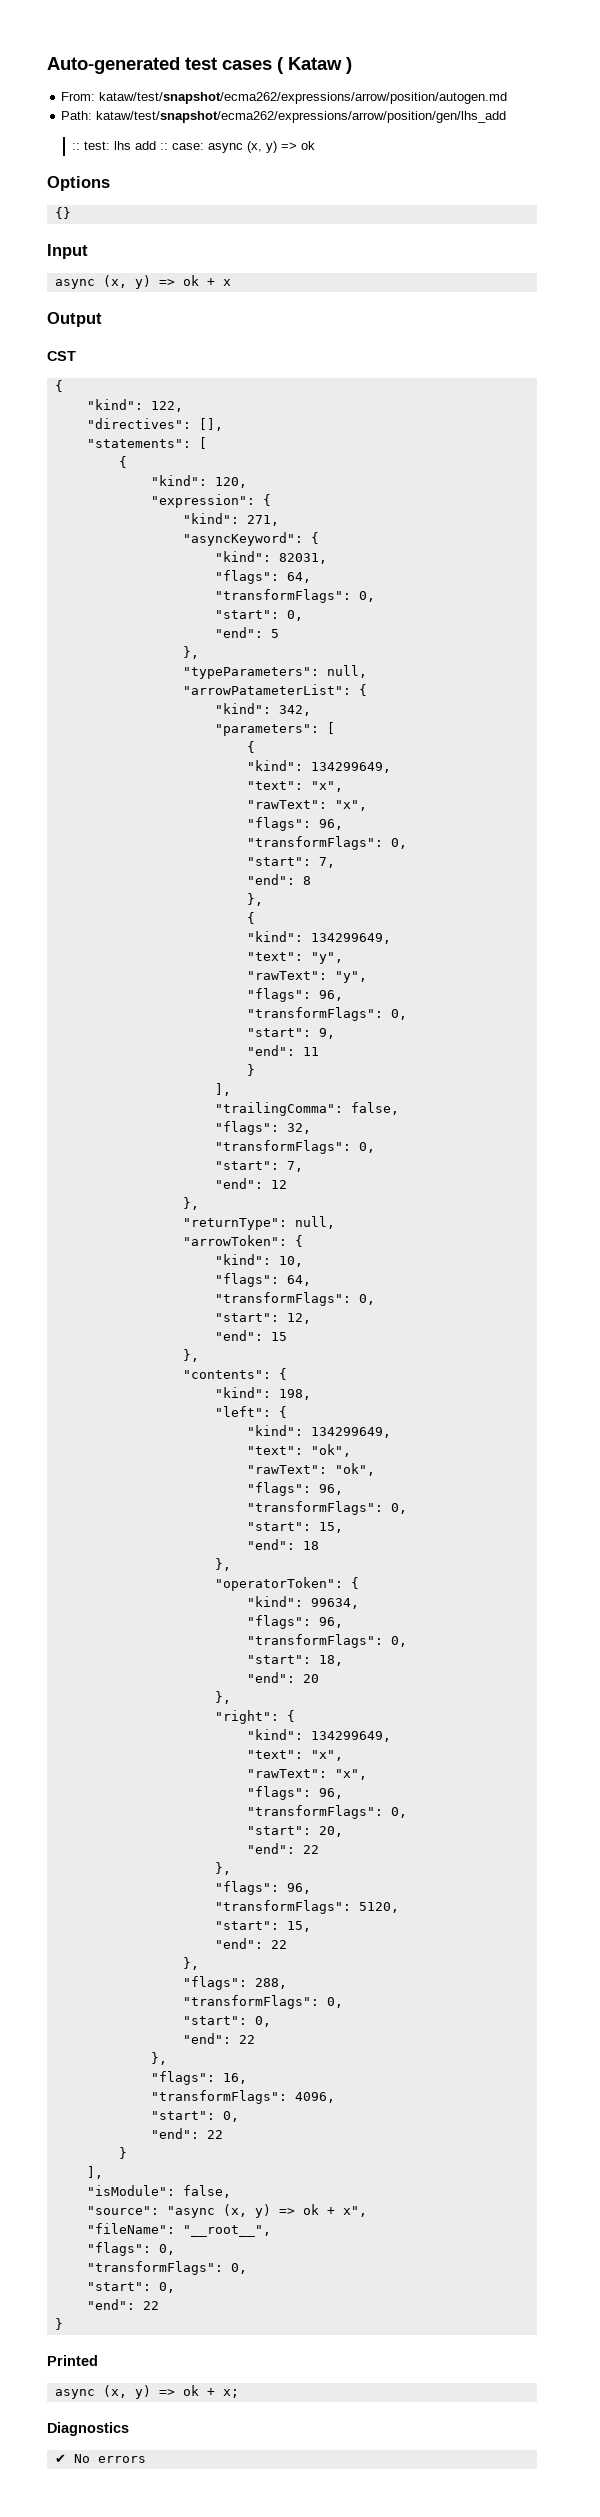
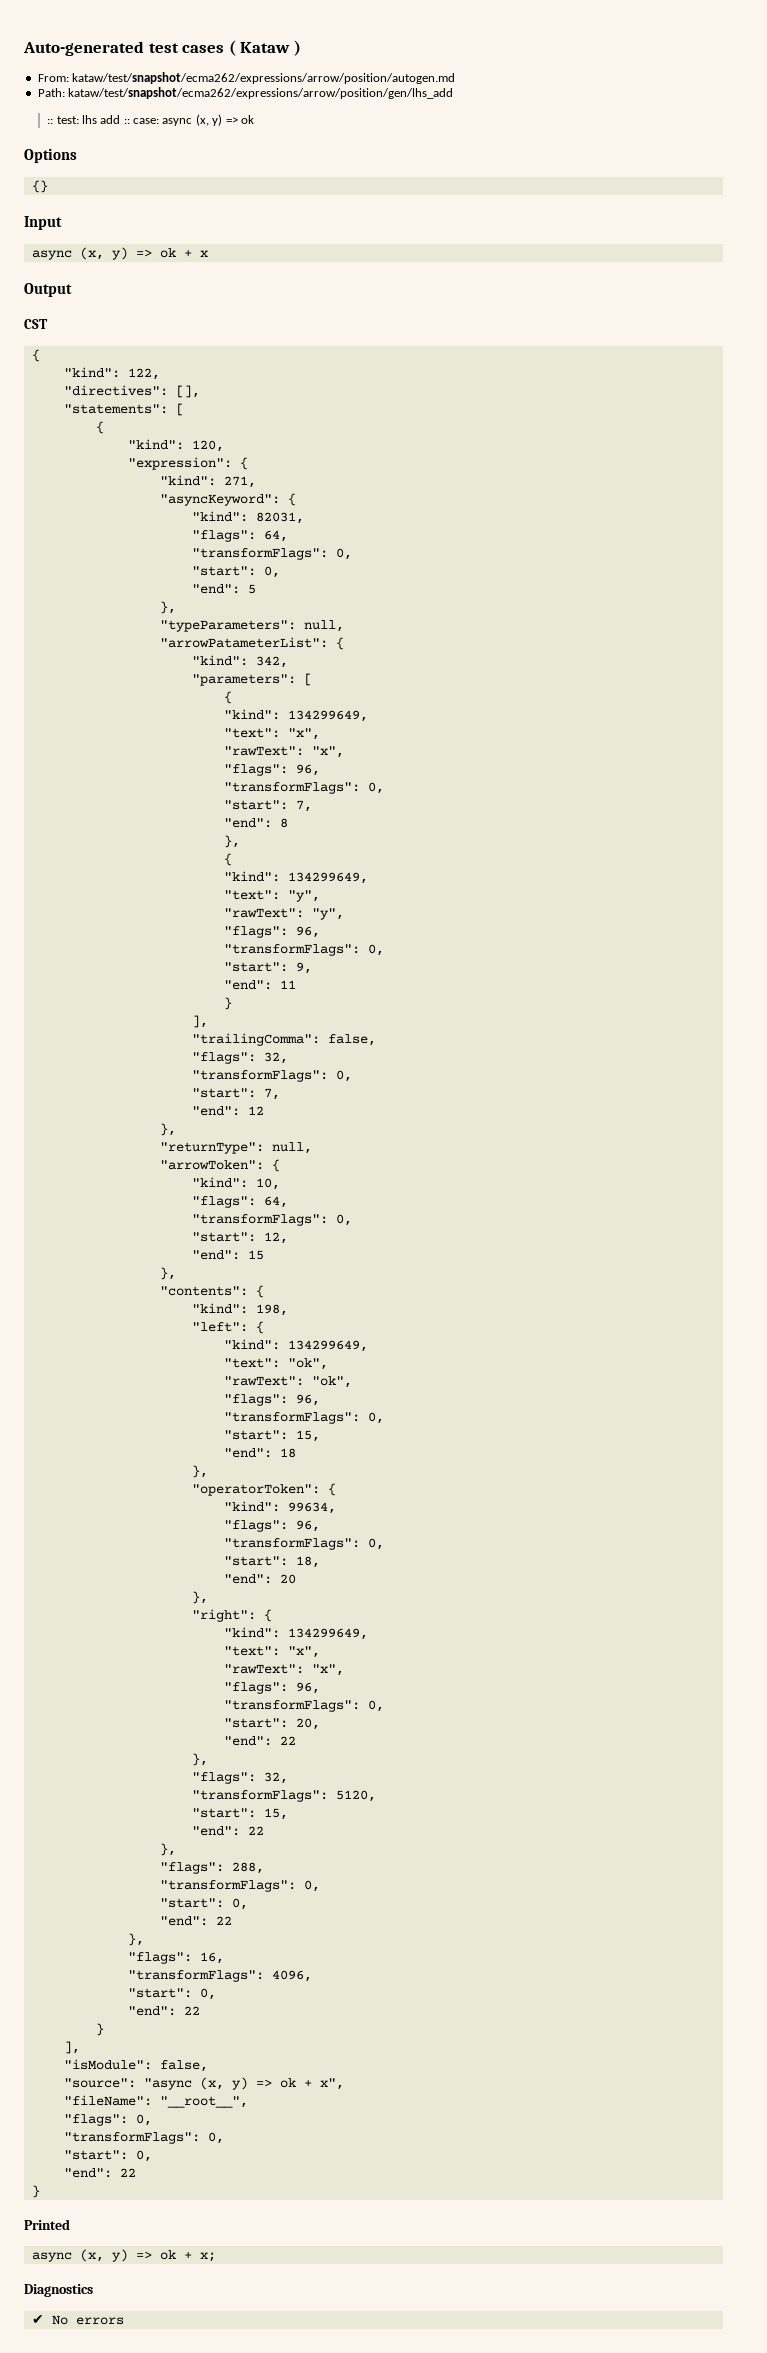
[286,1883,311,1894] 96, -> [263,1772,288,1784] 32,

